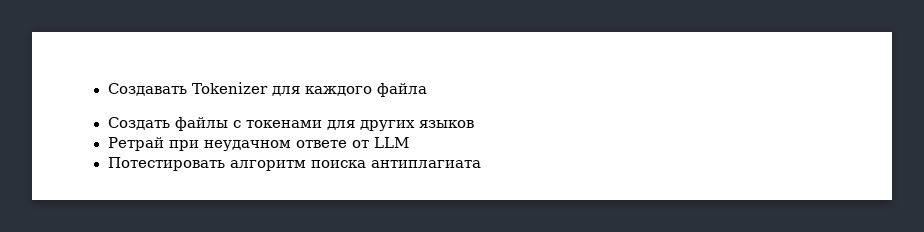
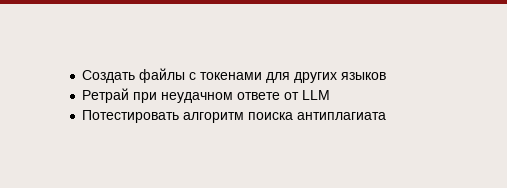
[107,82,428,97] Создавать Tokenizer для каждого файла // -> (82, 76) none

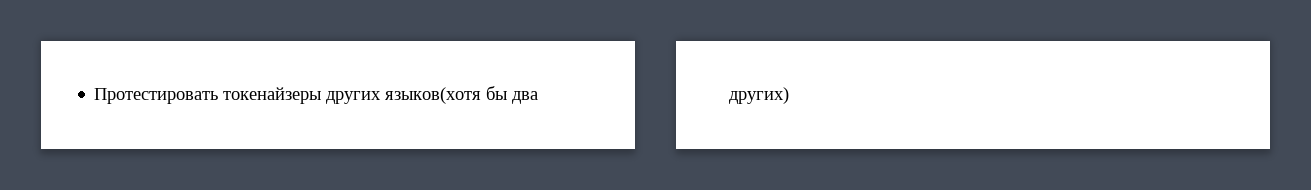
[82,68,387,83] [82,88,331,103] [82,110,387,123] Создать файлы с токенами для других языков // Ретрай при неудачном ответе от LLM // Потестировать алгоритм поиска антиплагиата -> [94,86,790,104] Протестировать токенайзеры других языков(хотя бы два других)

